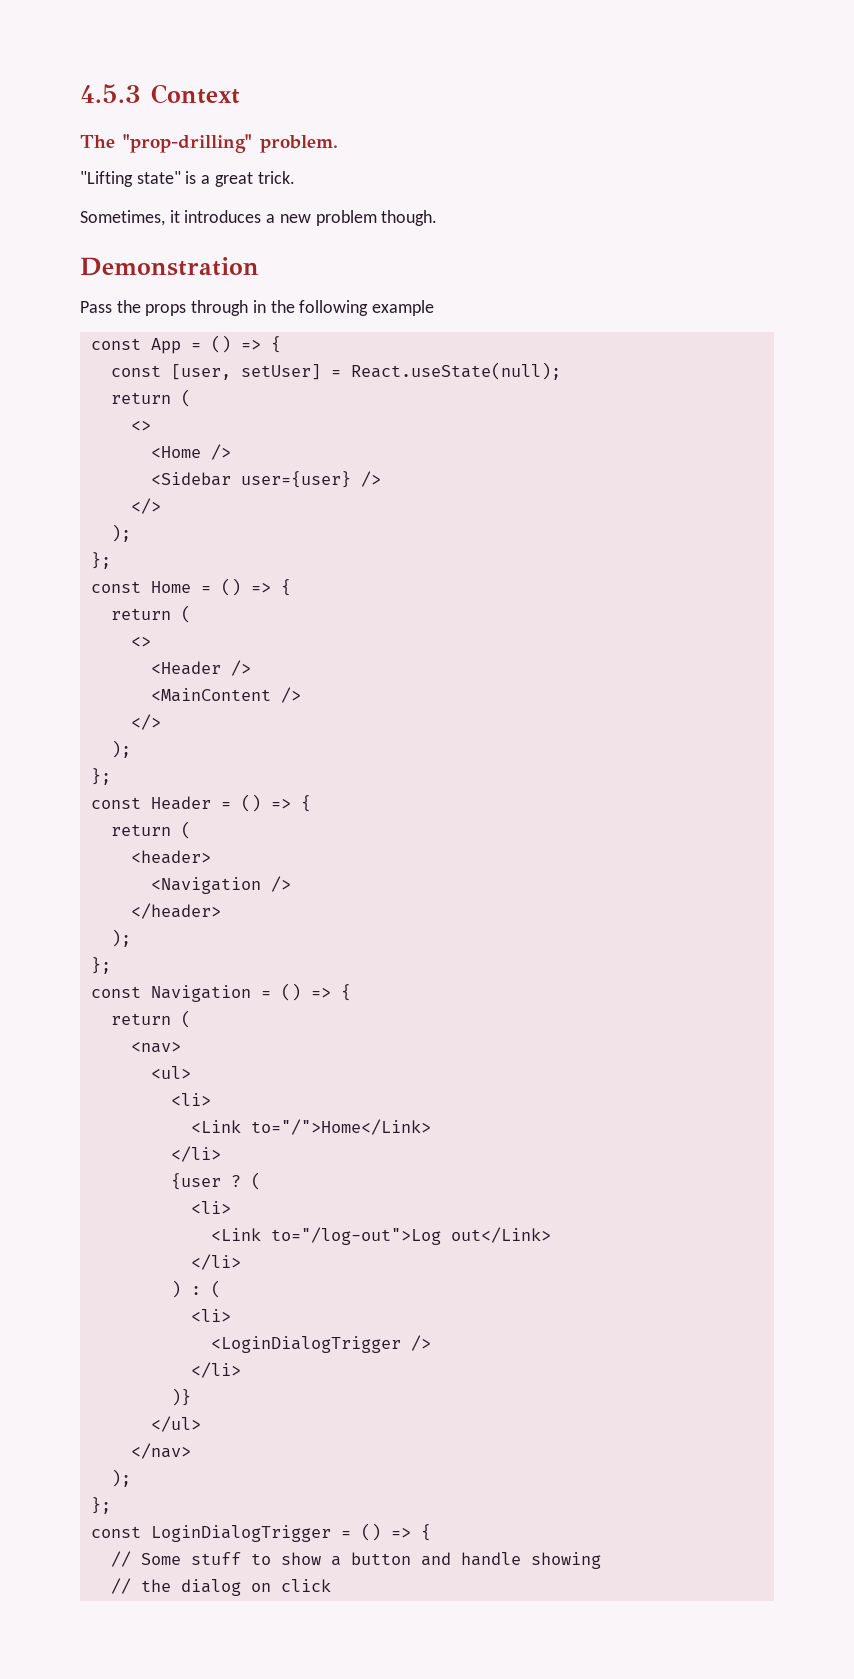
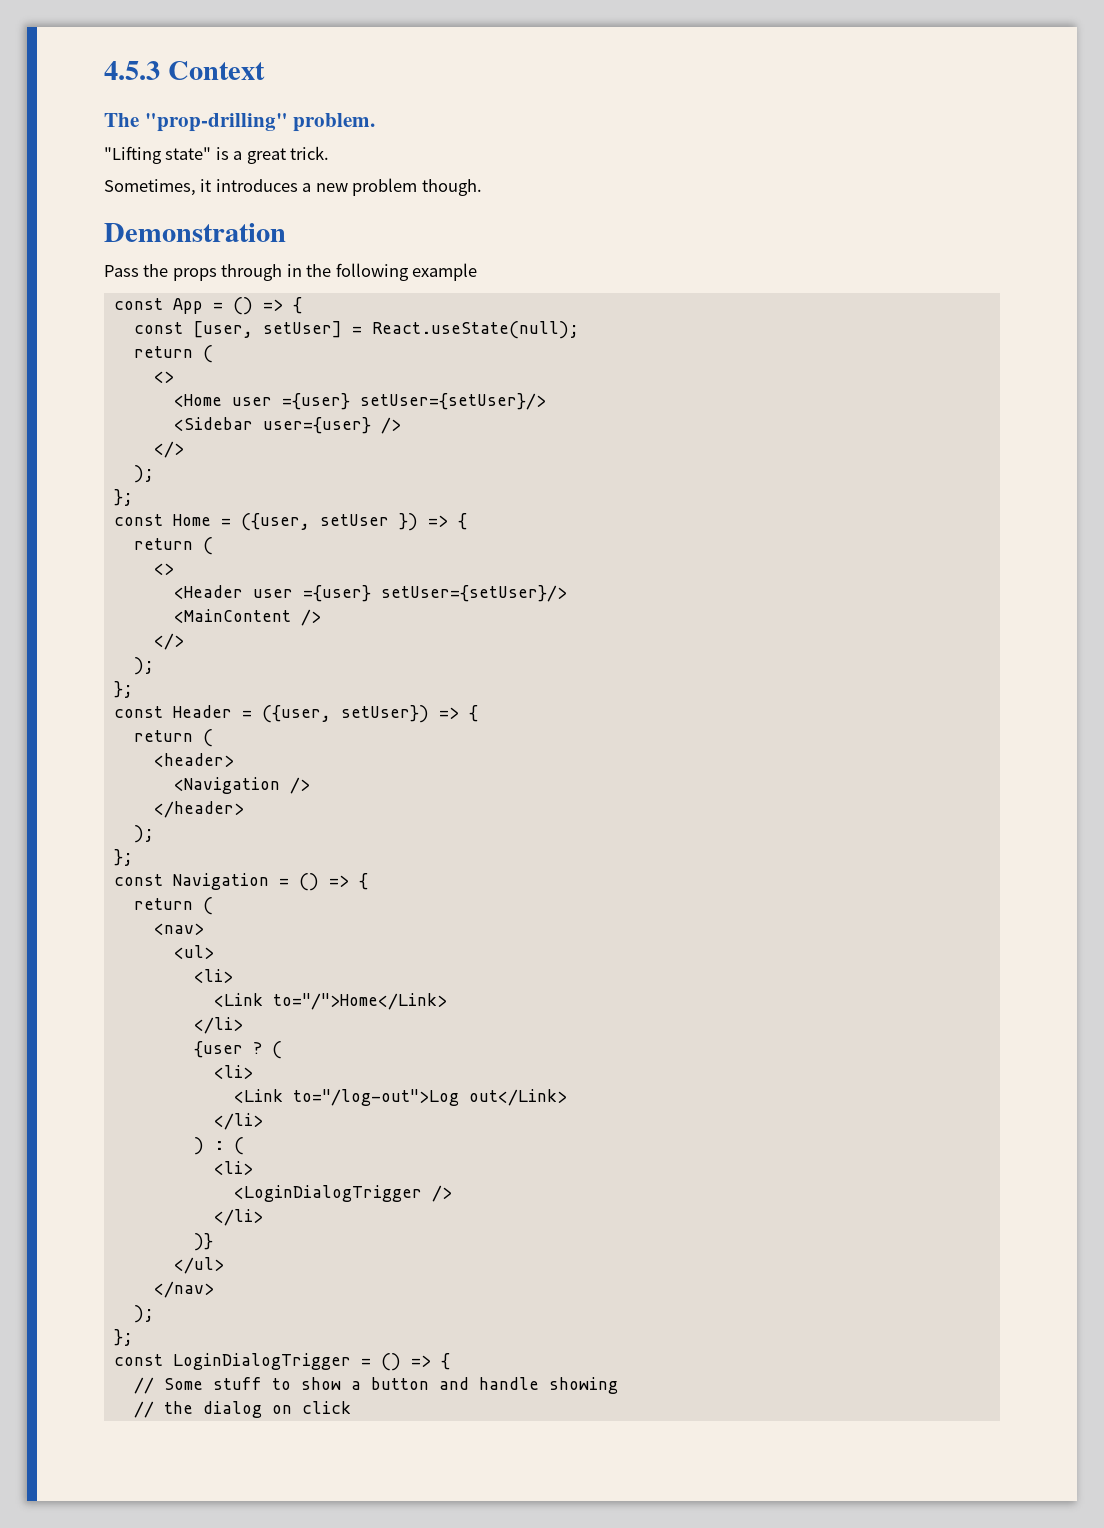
[210,444,231,460] /> -> [231,393,546,410] user ={user} setUser={setUser}/>
[220,578,241,596] () -> [240,513,418,531] ({user, setUser })
[230,660,251,676] /> -> [252,585,567,602] user ={user} setUser={setUser}/>
[240,794,261,812] () -> [261,705,429,723] ({user, setUser})

